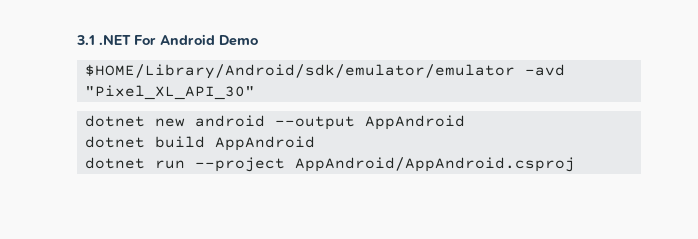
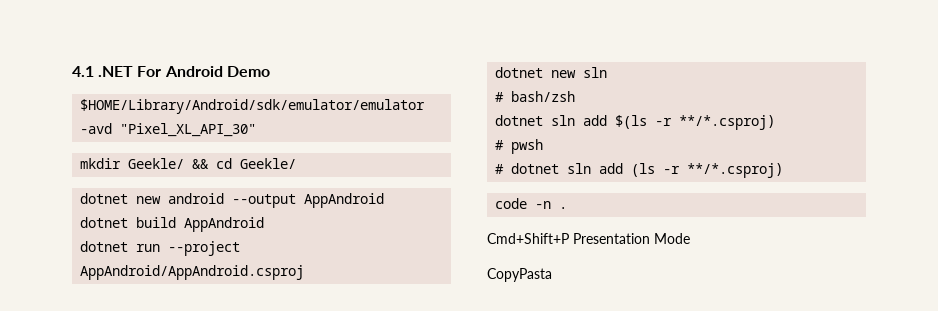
[76,35,95,45] 3.1 -> [72,66,94,77] 4.1
(256, 92) none -> [80,158,297,169] // mkdir Geekle/ && cd Geekle/
(576, 164) none -> [495,67,608,78] [495,91,576,102] [495,115,776,130] [495,139,544,154] [495,163,784,178] [495,198,568,209] [487,233,690,244] [487,268,552,282] // dotnet new sln // # bash/zsh // dotnet sln add $(ls -r **/*.csproj) // # pwsh // # dotnet sln add (ls -r **/*.csproj) // code -n . // Cmd+Shift+P Presentation Mode // CopyPasta

